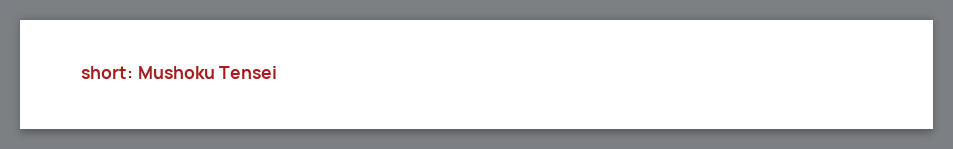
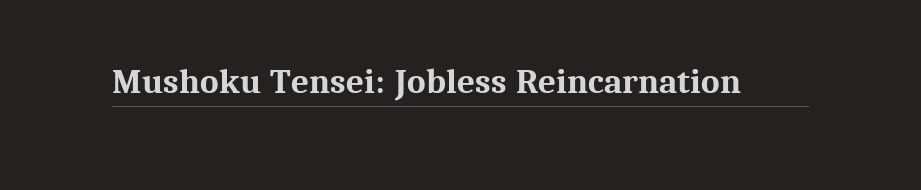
[81,66,278,79] short: Mushoku Tensei -> [112,68,741,101] Mushoku Tensei: Jobless Reincarnation

